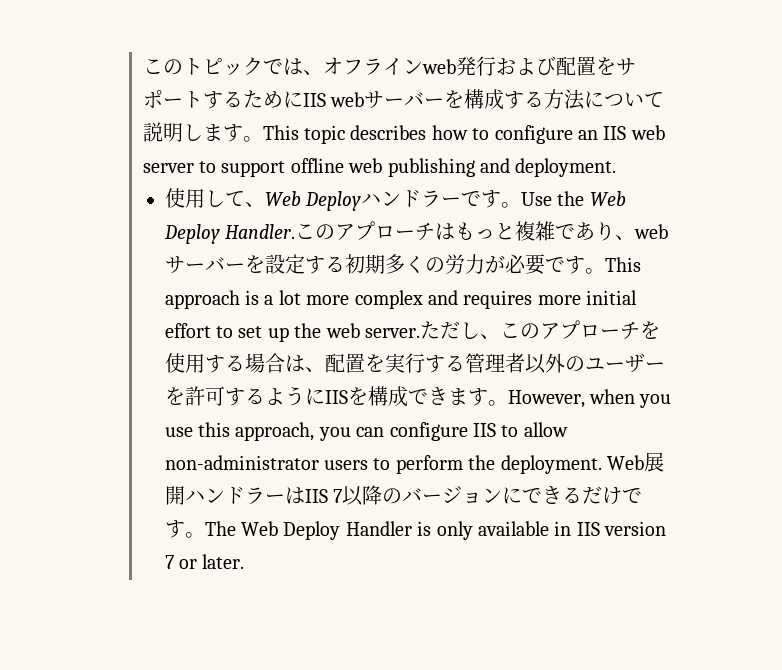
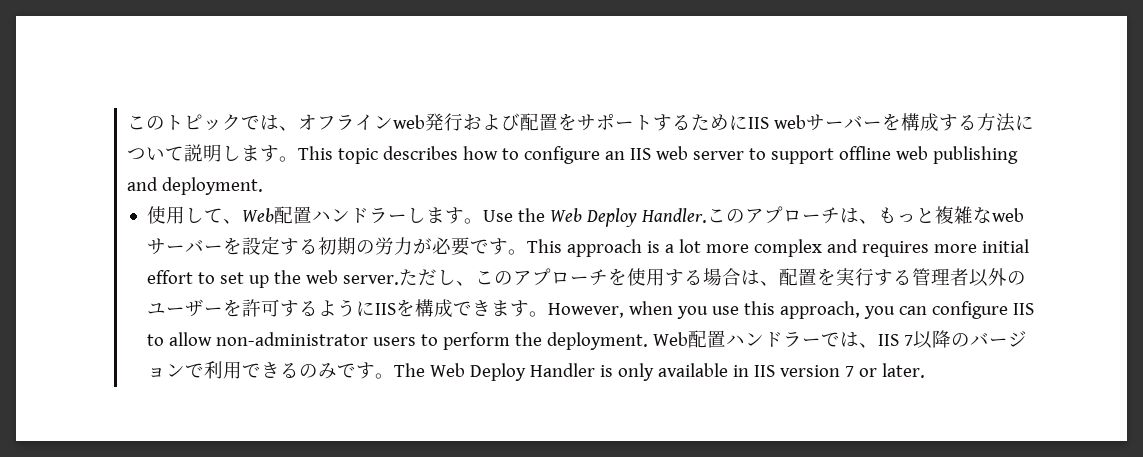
[304,190,481,211] Deployハンドラーで -> [274,206,446,224] 配置ハンドラーしま
(455, 231) none -> [859,219,879,224] 、
[554,222,635,241] であり、 -> [973,207,993,224] な
[384,254,425,274] 多く -> (357, 246) none
[643,452,664,472] [164,486,305,505] 展開ハンドラーは -> [688,330,879,348] 配置ハンドラーでは、
[501,486,622,505] にできるだけ -> [185,361,338,379] で利用できるのみ

